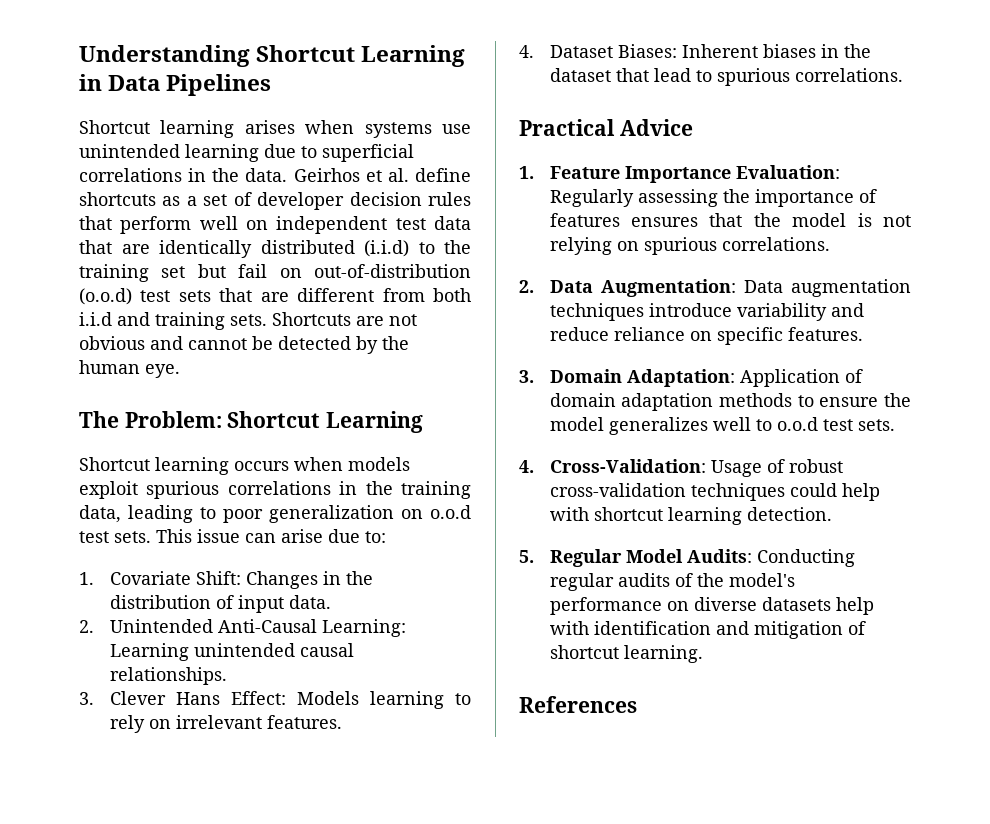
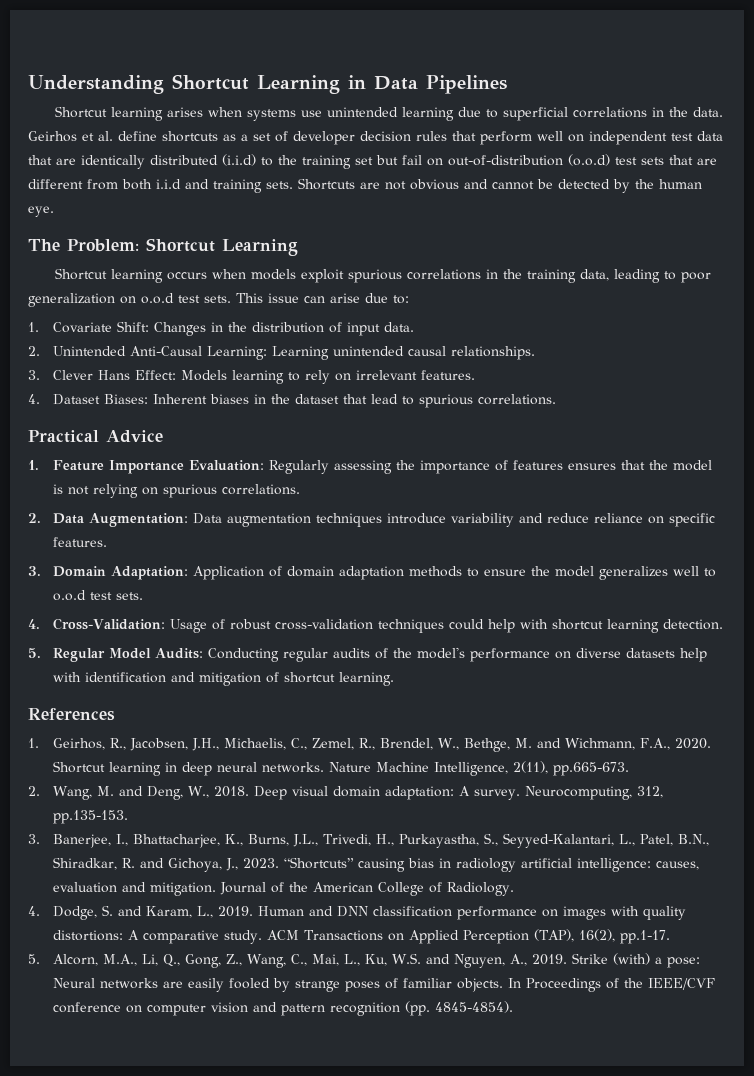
(637, 704) none -> [28,738,711,752] [52,761,629,776] [28,786,663,800] [52,810,128,824] [28,833,709,848] [52,857,699,872] [52,882,514,896] [28,905,686,920] [52,929,670,944] [28,953,700,968] [52,978,715,992] [52,1001,513,1016] // 1. Geirhos, R., Jacobsen, J.H., Michaelis, C., Zemel, R., Brendel, W., Bethge, M. and Wichmann, F.A., 2020. Shortcut learning in deep neural networks. Nature Machine Intelligence, 2(11), pp.665-673. // 2. Wang, M. and Deng, W., 2018. Deep visual domain adaptation: A survey. Neurocomputing, 312, pp.135-153. // 3. Banerjee, I., Bhattacharjee, K., Burns, J.L., Trivedi, H., Purkayastha, S., Seyyed-Kalantari, L., Patel, B.N., Shiradkar, R. and Gichoya, J., 2023. “Shortcuts” causing bias in radiology artificial intelligence: causes, evaluation and mitigation. Journal of the American College of Radiology. // 4. Dodge, S. and Karam, L., 2019. Human and DNN classification performance on images with quality distortions: A comparative study. ACM Transactions on Applied Perception (TAP), 16(2), pp.1-17. // 5. Alcorn, M.A., Li, Q., Gong, Z., Wang, C., Mai, L., Ku, W.S. and Nguyen, A., 2019. Strike (with) a pose: Neural networks are easily fooled by strange poses of familiar objects. In Proceedings of the IEEE/CVF conference on computer vision and pattern recognition (pp. 4845-4854).

